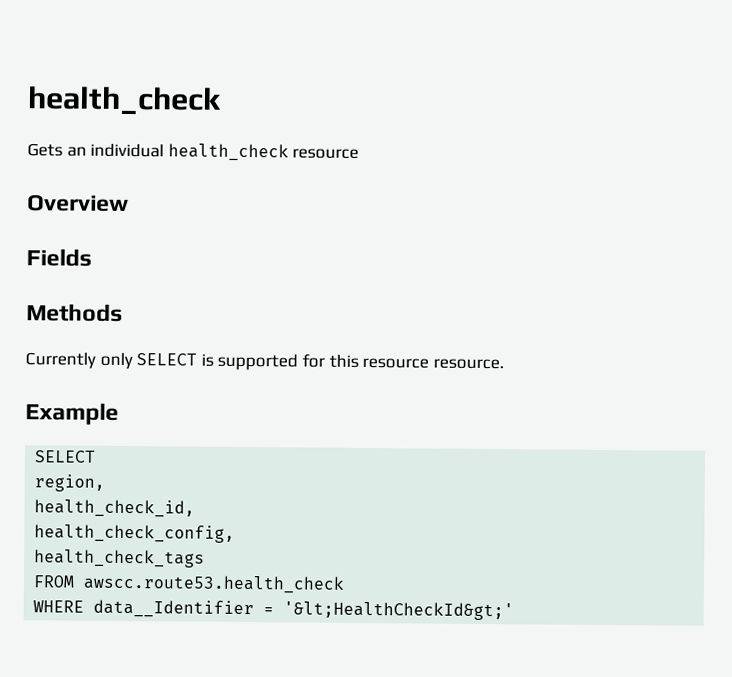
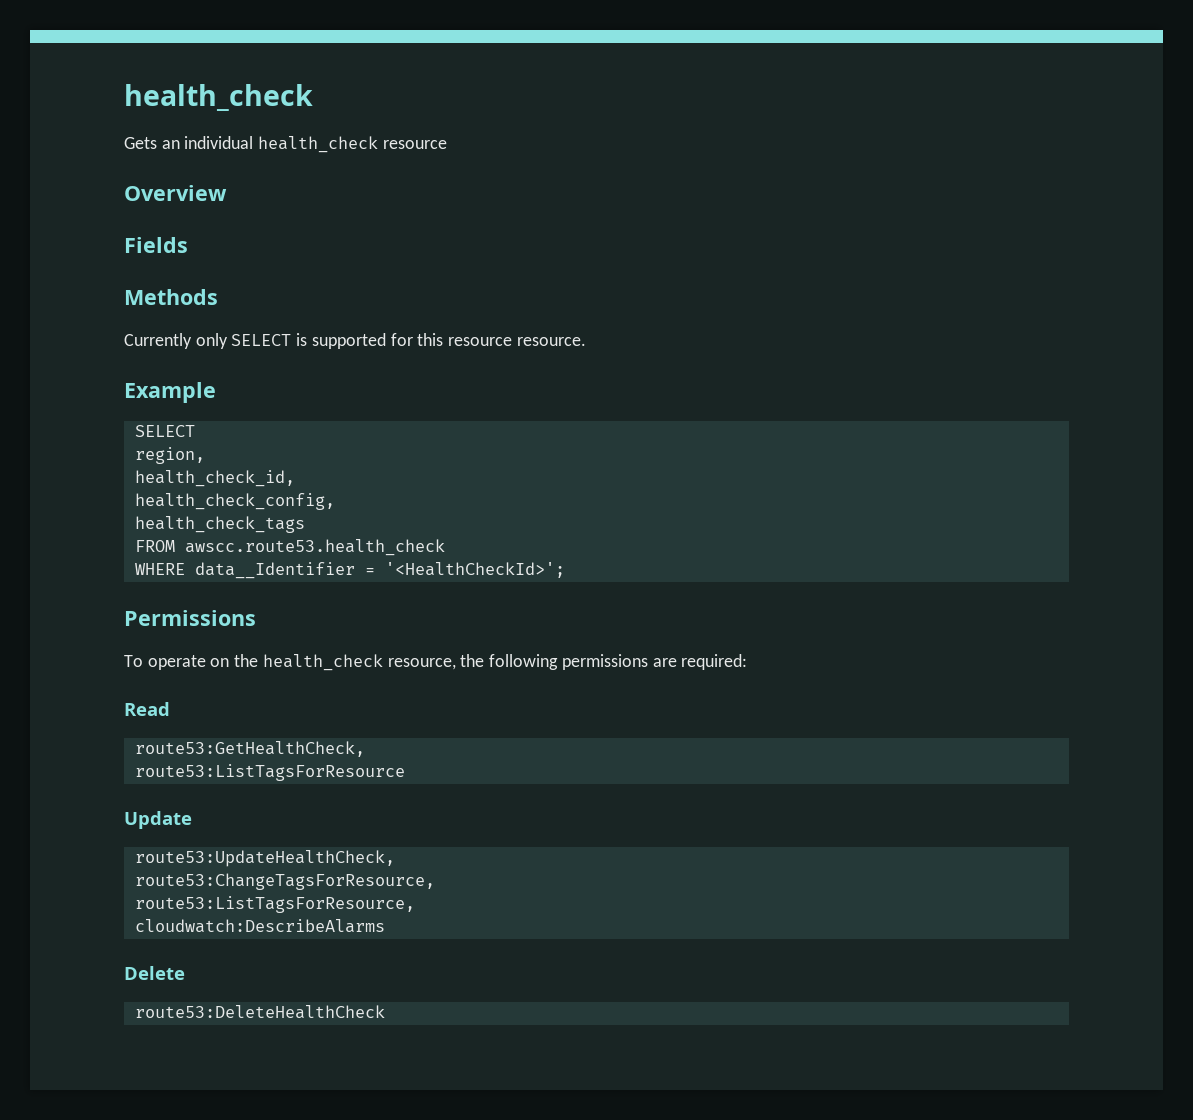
[283,601,515,621] '&lt;HealthCheckId&gt;' -> [384,562,565,578] [124,610,256,626] [124,654,748,671] [124,702,170,716] [134,741,365,757] [134,764,405,781] [124,811,192,829] [134,850,395,867] [134,873,435,890] [134,896,415,913] [134,919,385,933] [124,966,185,980] [134,1005,385,1019] '<HealthCheckId>'; // Permissions // To operate on the health_check resource, the following permissions are required: // Read // route53:GetHealthCheck, // route53:ListTagsForResource // Update // route53:UpdateHealthCheck, // route53:ChangeTagsForResource, // route53:ListTagsForResource, // cloudwatch:DescribeAlarms // Delete // route53:DeleteHealthCheck

